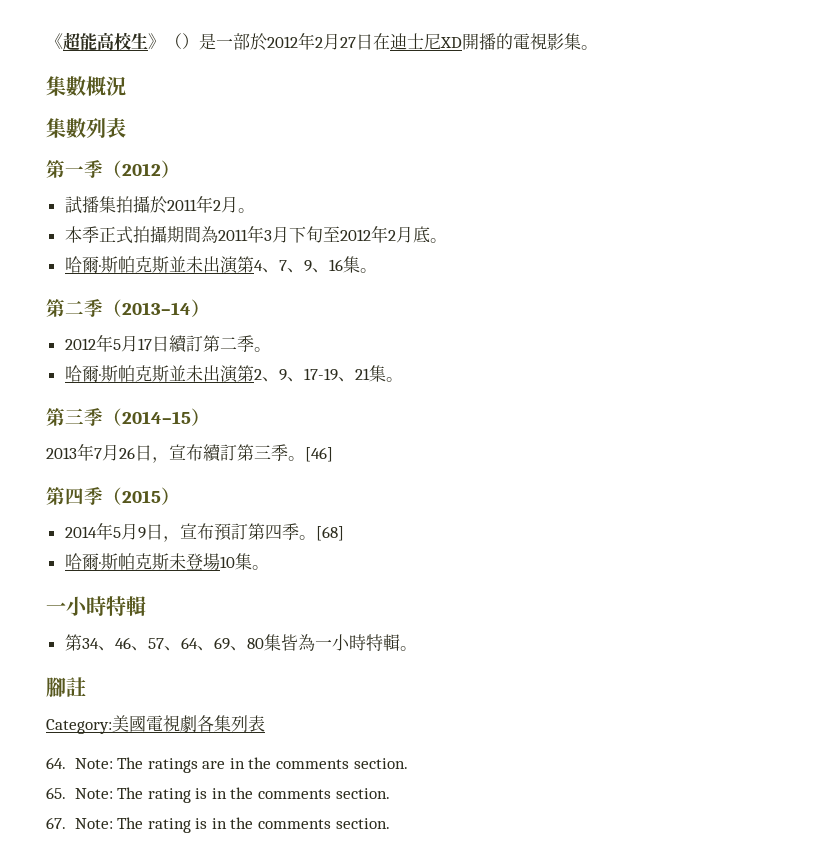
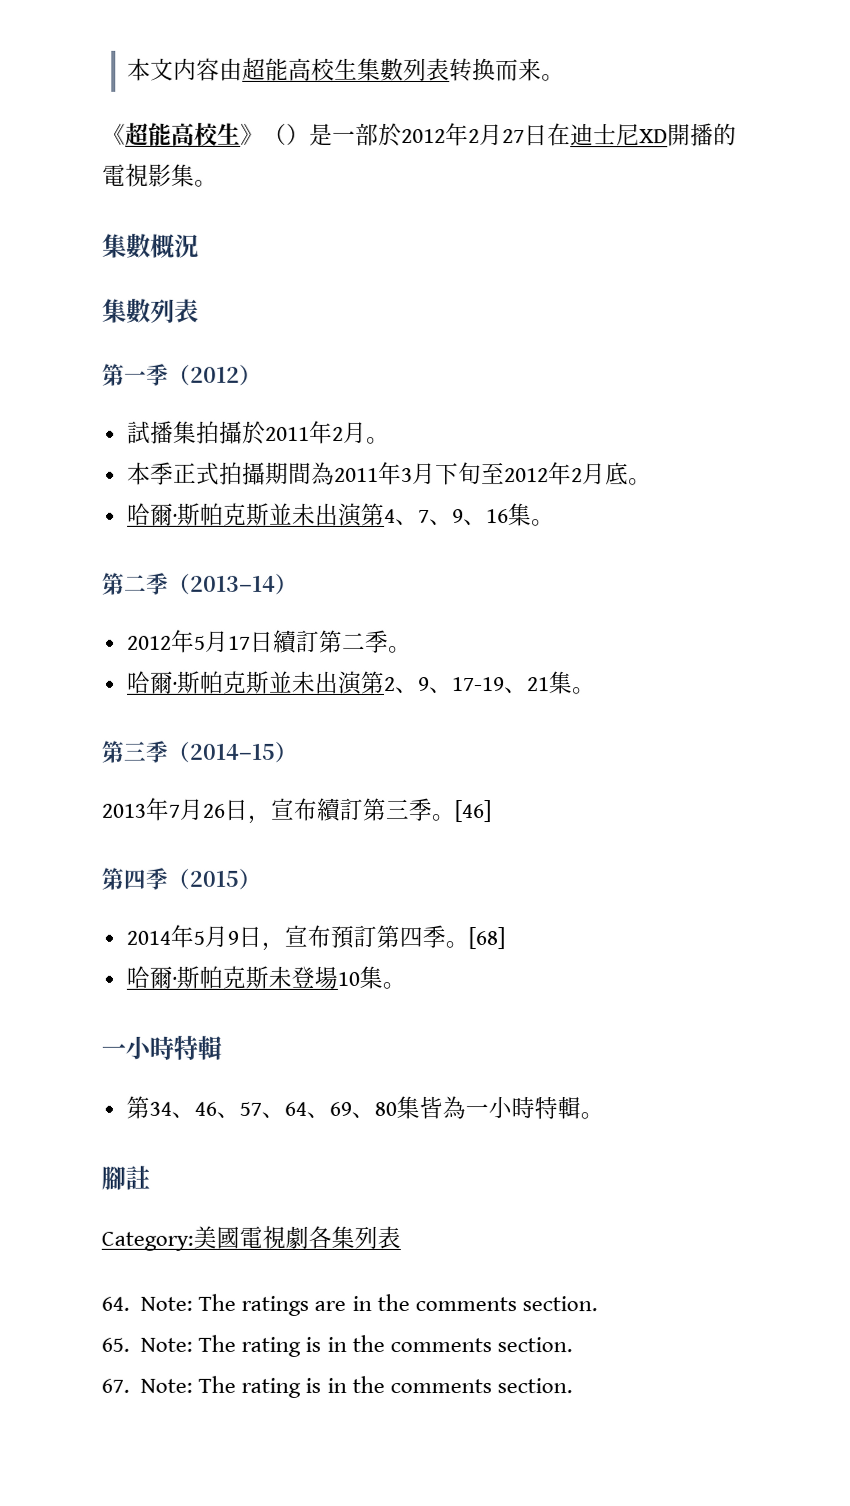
(46, 41) none -> [126,57,565,83] 本文内容由超能高校生集數列表转换而来。 //

